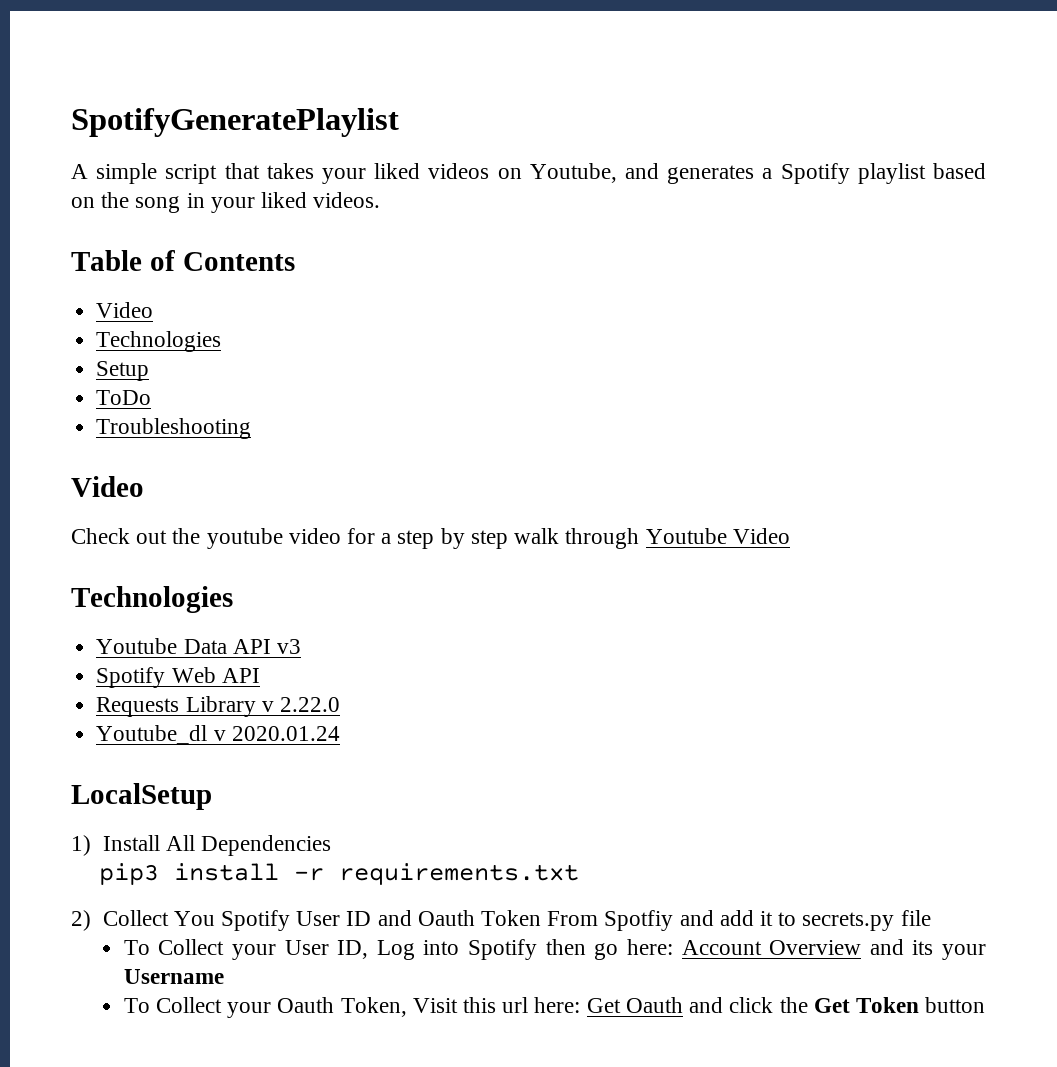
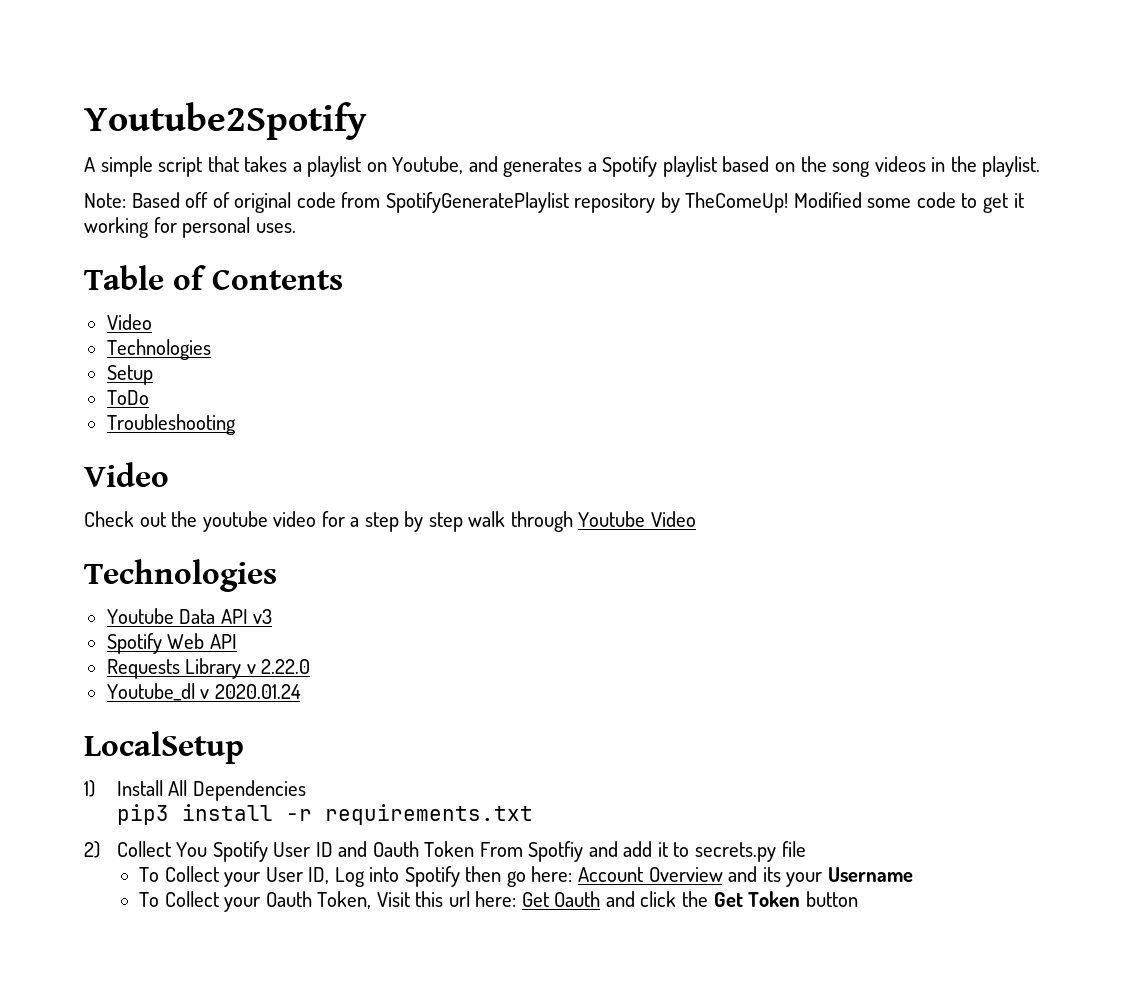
[71,108,399,137] SpotifyGeneratePlaylist -> [84,102,367,140] Youtube2Spotify
[321,163,490,184] your liked videos -> [292,156,362,177] a playlist
[186,192,381,213] in your liked videos. -> [874,156,1041,177] [84,192,1024,213] [84,217,296,238] videos in the playlist. // Note: Based off of original code from SpotifyGeneratePlaylist repository by TheComeUp! Modified some code to get it working for personal uses.

